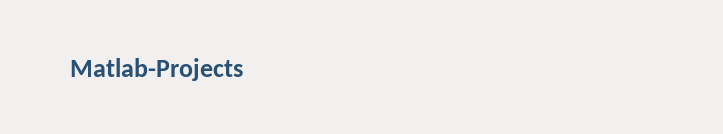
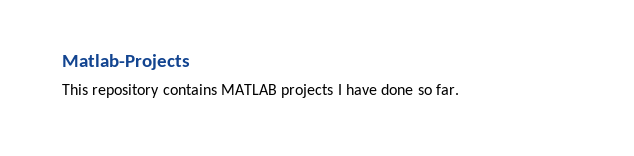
(243, 69) none -> [62,84,459,98] // This repository contains MATLAB projects I have done so far.

